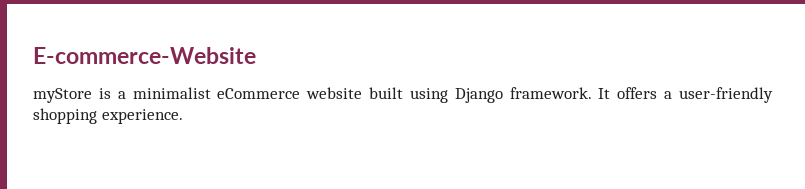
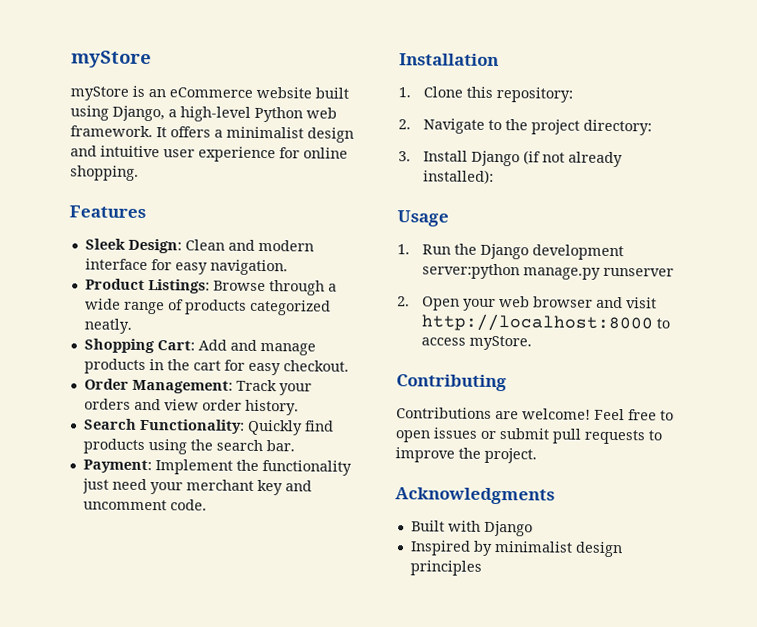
[33,47,256,64] E-commerce-Website -> [71,50,152,69] myStore
[117,87,211,99] a minimalist -> [148,89,166,98] an
[454,87,773,103] [33,108,183,124] Django framework. It offers a user-friendly shopping experience. -> [112,105,337,123] [70,125,354,143] [70,145,348,163] [70,165,139,181] [69,205,146,219] [84,238,314,254] [84,258,288,276] [84,278,337,296] [84,298,331,316] [83,318,132,334] [83,338,316,356] [83,358,349,376] [83,378,312,396] [83,398,299,416] [82,418,334,436] [82,438,295,455] [82,459,352,476] [81,478,312,496] [82,499,207,511] [399,53,499,67] [398,86,573,103] [398,118,652,136] [398,150,623,168] [422,169,494,184] [397,210,449,227] [397,243,624,261] [421,263,674,280] [397,296,657,311] [420,313,670,333] [420,335,532,351] [396,374,507,392] [396,407,674,421] [395,427,663,445] [395,447,537,464] [395,487,555,505] [410,520,533,537] [409,540,623,558] [409,560,482,576] Django, a high-level Python web framework. It offers a minimalist design and intuitive user experience for online shopping. // Features // Sleek Design: Clean and modern interface for easy navigation. // Product Listings: Browse through a wide range of products categorized neatly. // Shopping Cart: Add and manage products in the cart for easy checkout. // Order Management: Track your orders and view order history. // Search Functionality: Quickly find products using the search bar. // Payment: Implement the functionality just need your merchant key and uncomment code. // Installation // 1. Clone this repository: // 2. Navigate to the project directory: // 3. Install Django (if not already installed): // Usage // 1. Run the Django development server:python manage.py runserver // 2. Open your web browser and visit http://localhost:8000 to access myStore. // Contributing // Contributions are welcome! Feel free to open issues or submit pull requests to improve the project. // Acknowledgments // Built with Django // Inspired by minimalist design principles

